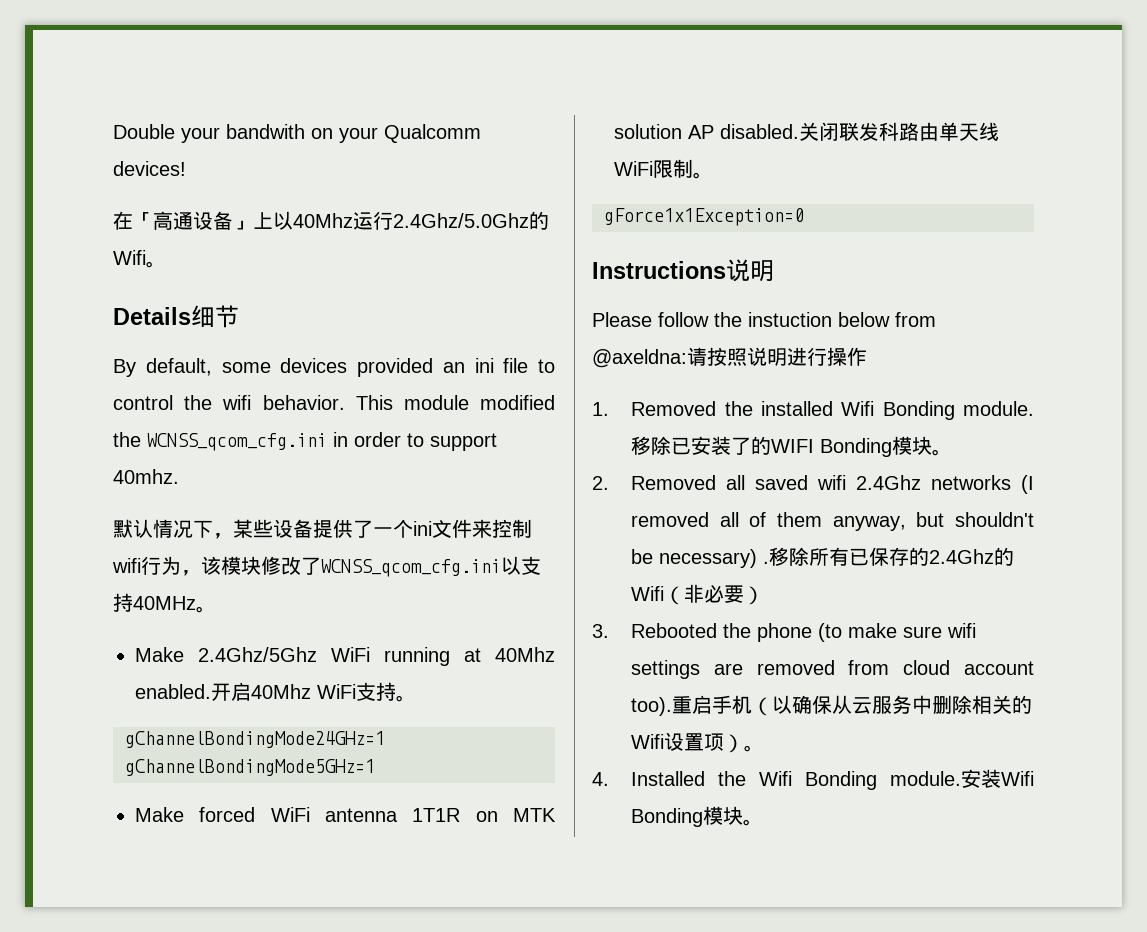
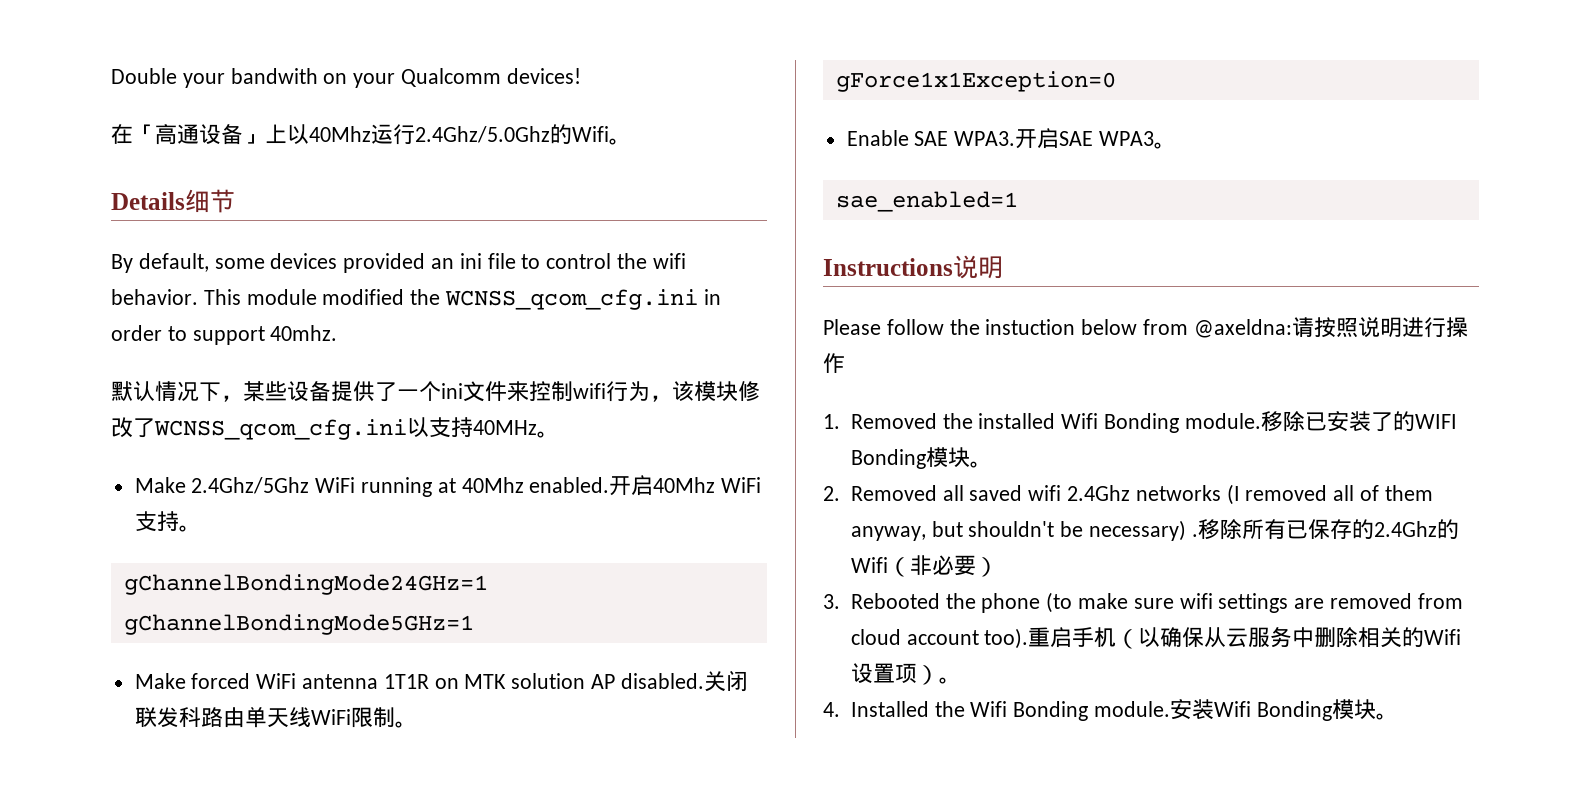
(804, 217) none -> [846,128,1177,149] [835,191,1018,212] // Enable SAE WPA3.开启SAE WPA3。 // sae_enabled=1

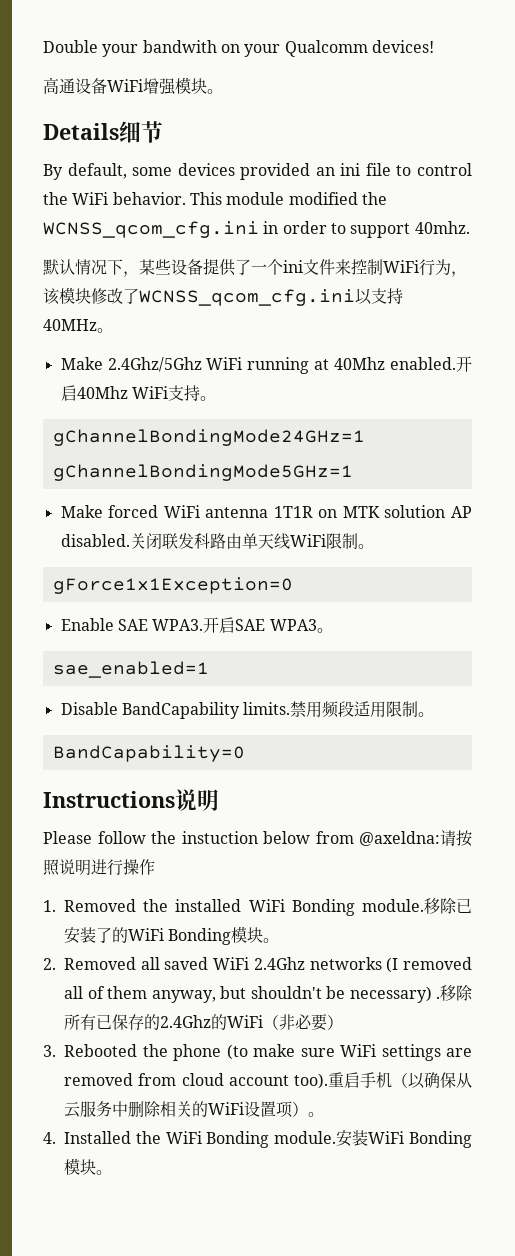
[111,124,155,144] 在「 -> (434, 46) none
[243,124,609,145] 」上以40Mhz运行2.4Ghz/5.0Ghz的Wifi -> [107,77,207,95] WiFi增强模块
[652,253,686,269] wifi -> [72,192,109,205] WiFi
[573,383,606,399] wifi -> [383,260,419,273] WiFi
(1018, 201) none -> [60,701,435,719] [52,745,245,762] // Disable BandCapability limits.禁用频段适用限制。 // BandCapability=0
[1061,413,1099,429] Wifi -> [248,899,285,912] WiFi
[1414,414,1457,429] WIFI -> [128,928,164,941] WiFi
[1028,485,1062,501] wifi -> [213,957,250,970] WiFi
[850,557,888,573] Wifi -> [227,1015,263,1028] WiFi
[1179,593,1213,609] wifi -> [340,1044,376,1057] WiFi
[1424,629,1462,645] Wifi -> [208,1102,244,1115] WiFi
[970,701,1008,717] Wifi -> [165,1131,202,1144] WiFi
[1213,701,1251,717] Wifi -> [368,1131,405,1144] WiFi

